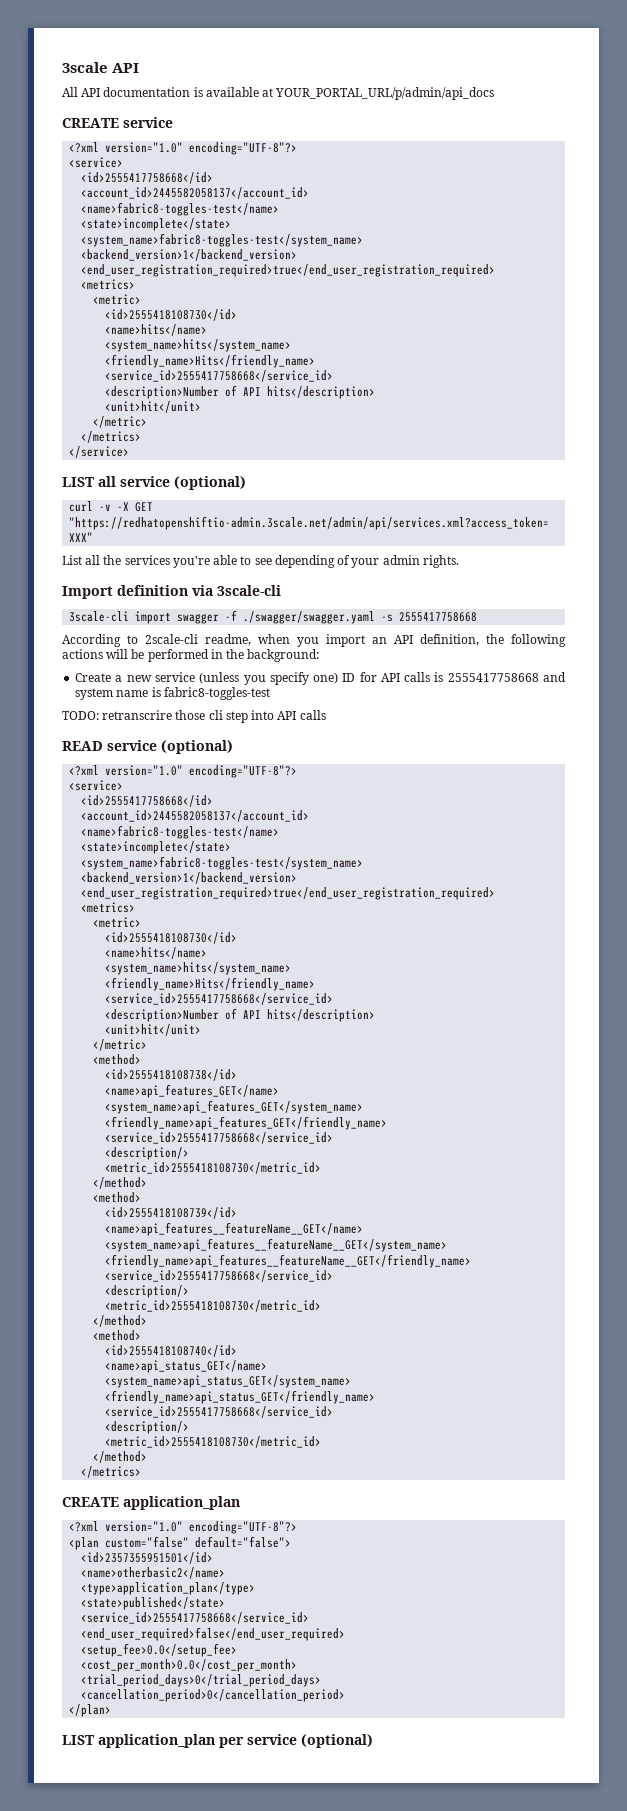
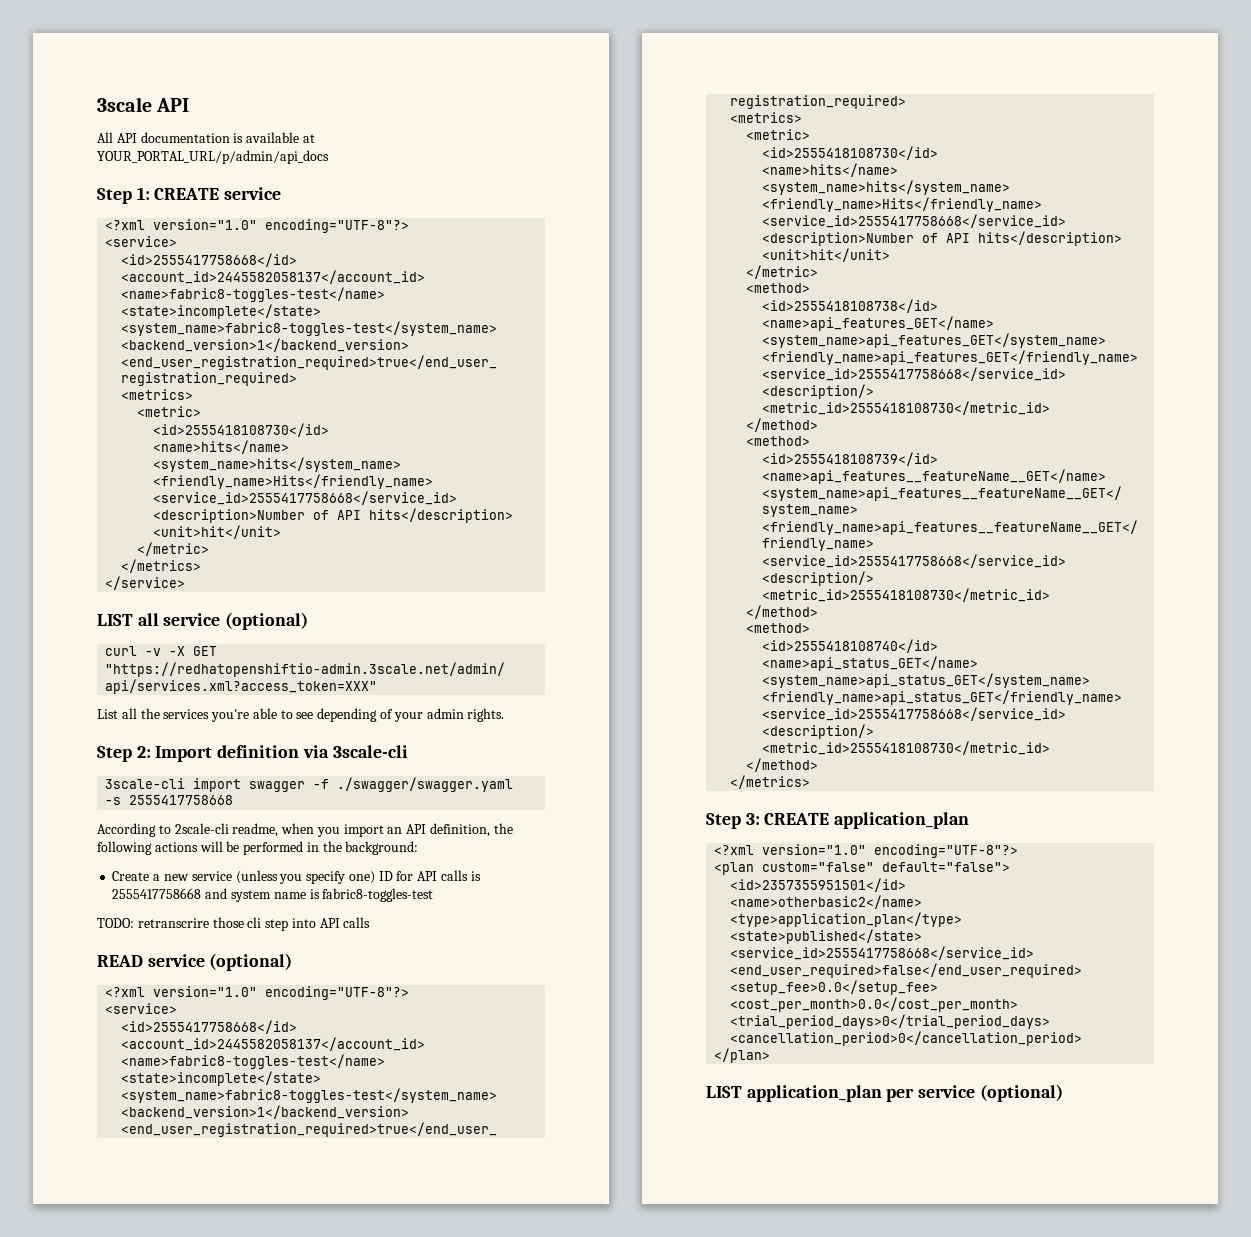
(495, 93) none -> [97,187,150,204] Step 1:
(459, 561) none -> [97,746,151,762] Step 2:
(142, 1472) none -> [706,813,760,829] Step 3:

